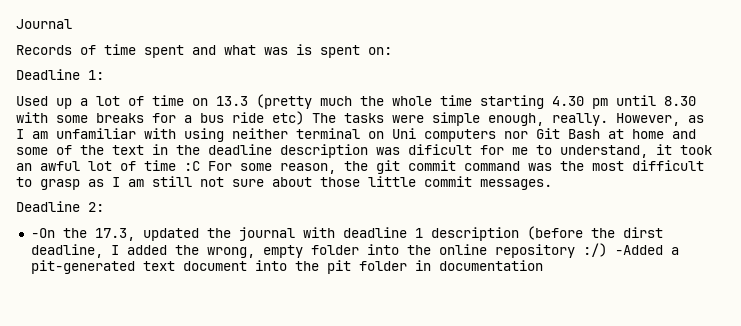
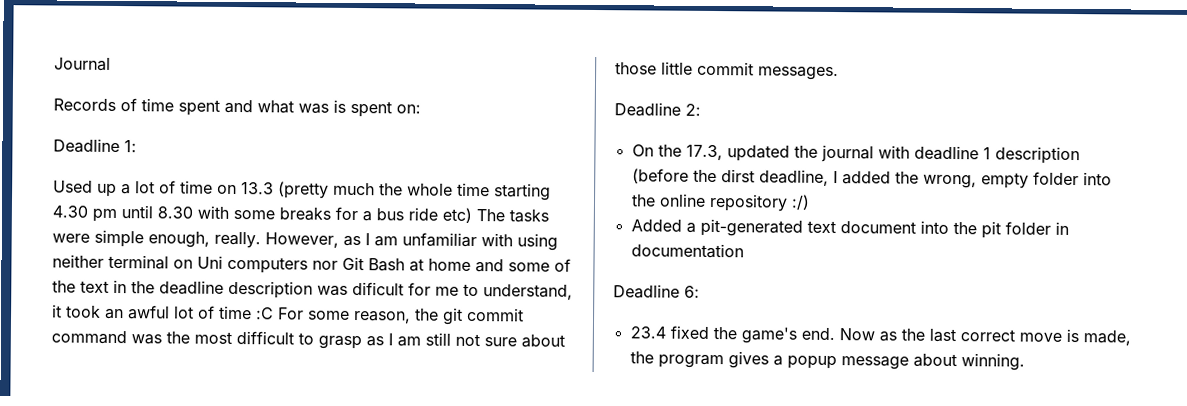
[30,228,55,238] -On -> [631,144,654,157] On
[614,245,663,255] -Added -> [630,219,682,232] // Added
(543, 265) none -> [613,284,700,299] [629,325,1131,346] [629,351,1025,371] // Deadline 6: // 23.4 fixed the game's end. Now as the last correct move is made, the program gives a popup message about winning.

